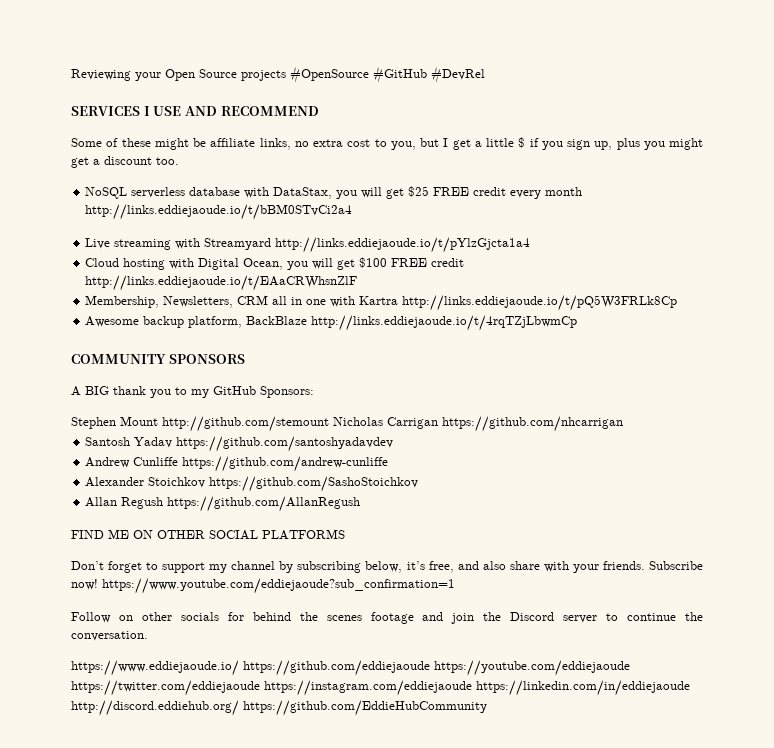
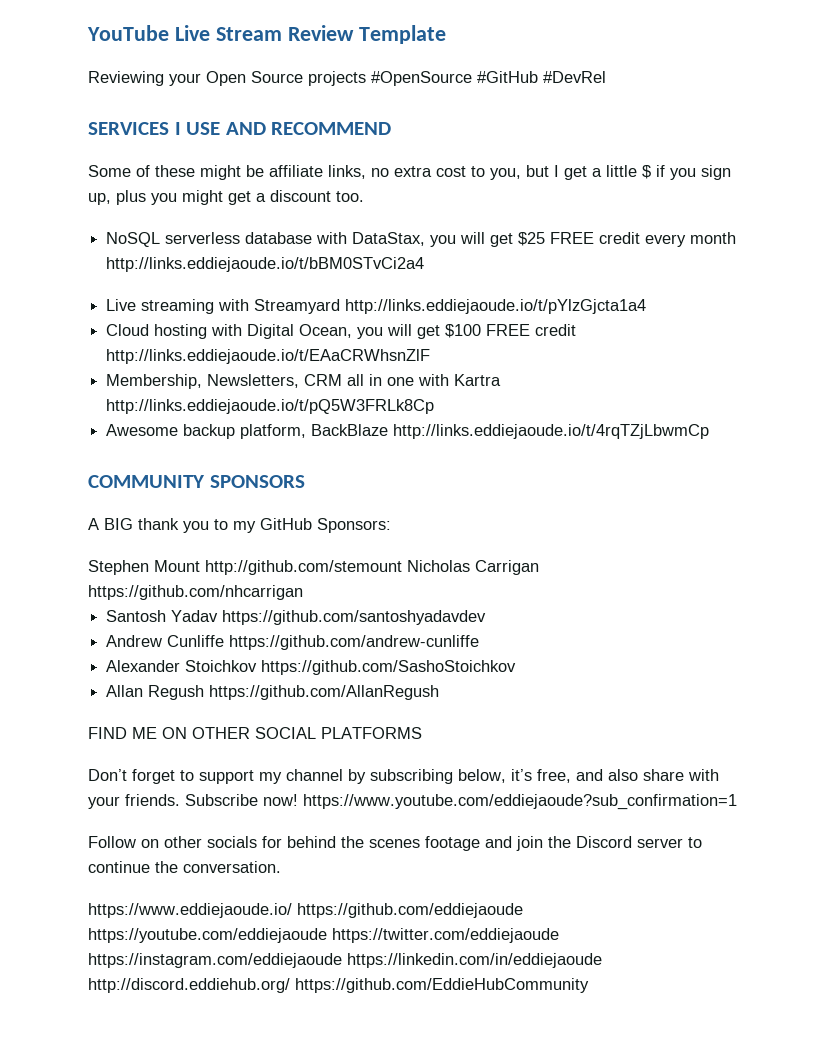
(71, 75) none -> [87,25,446,44] YouTube Live Stream Review Template //

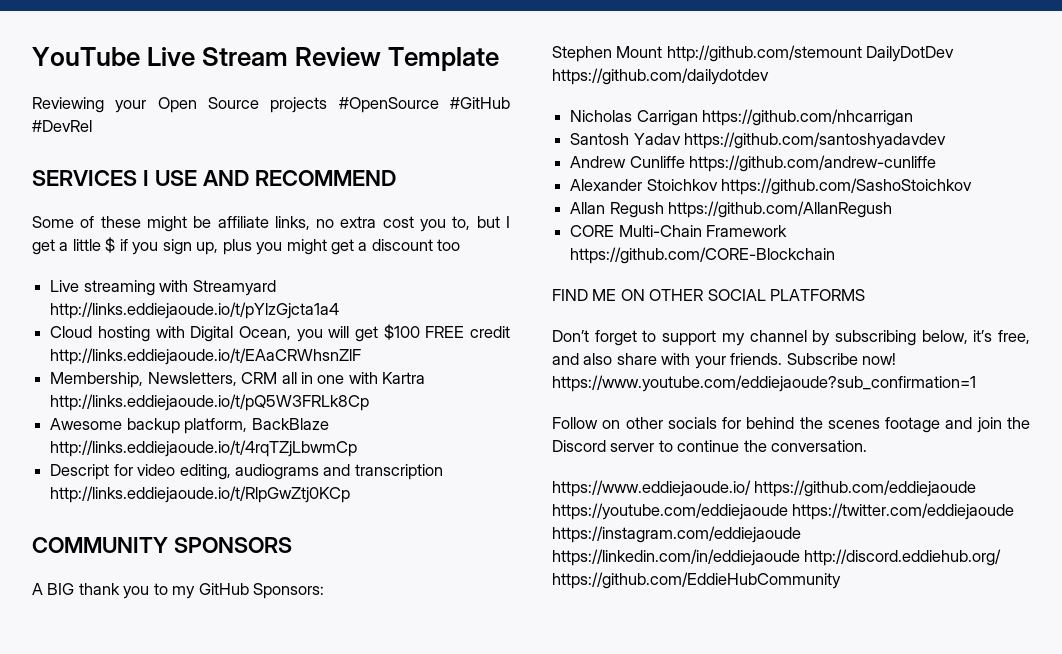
[471,166,521,180] to you, -> [420,216,471,232] you to,
[336,191,364,202] [106,232,737,247] [106,257,425,272] too. // NoSQL serverless database with DataStax, you will get $25 FREE credit every month http://links.eddiejaoude.io/t/bBM0STvCi2a4 -> [437,239,461,251] too
(710, 431) none -> [50,464,443,480] [50,486,351,503] // Descript for video editing, audiograms and transcription http://links.eddiejaoude.io/t/RlpGwZtj0KCp
(402, 567) none -> [866,46,955,62] [552,68,769,85] DailyDotDev https://github.com/dailydotdev //
(440, 692) none -> [570,225,788,237] [570,247,836,264] // CORE Multi-Chain Framework https://github.com/CORE-Blockchain

